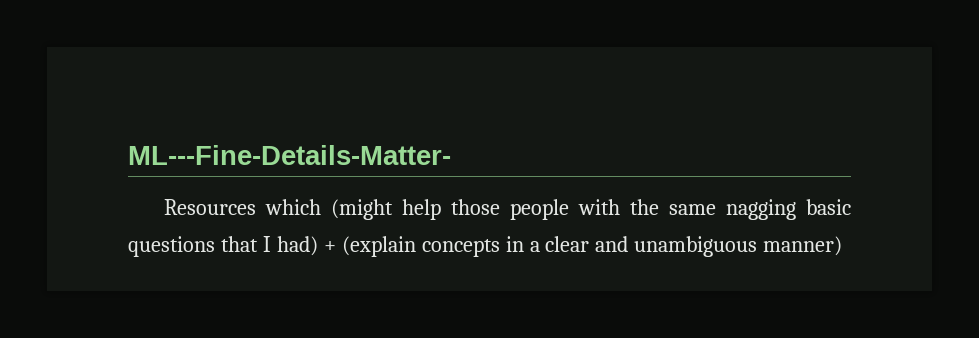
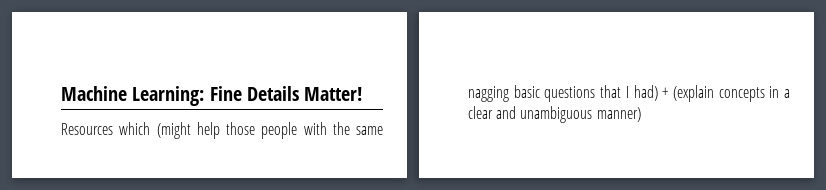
[128,145,451,165] ML---Fine-Details-Matter- -> [61,86,363,106] Machine Learning: Fine Details Matter!

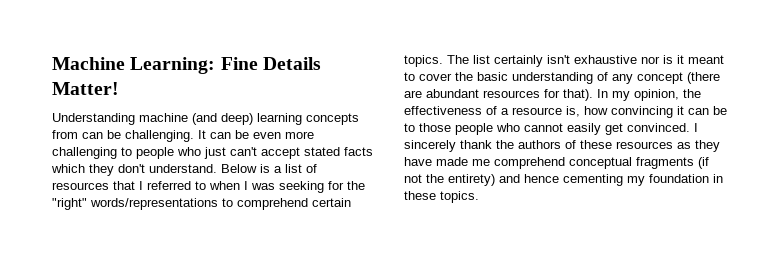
[61,122,383,139] [468,85,790,102] [468,106,641,123] Resources which (might help those people with the same nagging basic questions that I had) + (explain concepts in a clear and unambiguous manner) -> [52,113,359,125] [52,130,314,142] [52,147,373,159] [51,164,317,176] [52,181,365,193] [52,198,351,210] [404,55,724,67] [404,72,720,84] [404,89,701,101] [404,106,727,118] [404,123,698,135] [404,140,720,152] [404,157,709,169] [404,174,723,186] [404,191,479,203] Understanding machine (and deep) learning concepts from can be challenging. It can be even more challenging to people who just can't accept stated facts which they don't understand. Below is a list of resources that I referred to when I was seeking for the "right" words/representations to comprehend certain topics. The list certainly isn't exhaustive nor is it meant to cover the basic understanding of any concept (there are abundant resources for that). In my opinion, the effectiveness of a resource is, how convincing it can be to those people who cannot easily get convinced. I sincerely thank the authors of these resources as they have made me comprehend conceptual fragments (if not the entirety) and hence cementing my foundation in these topics.

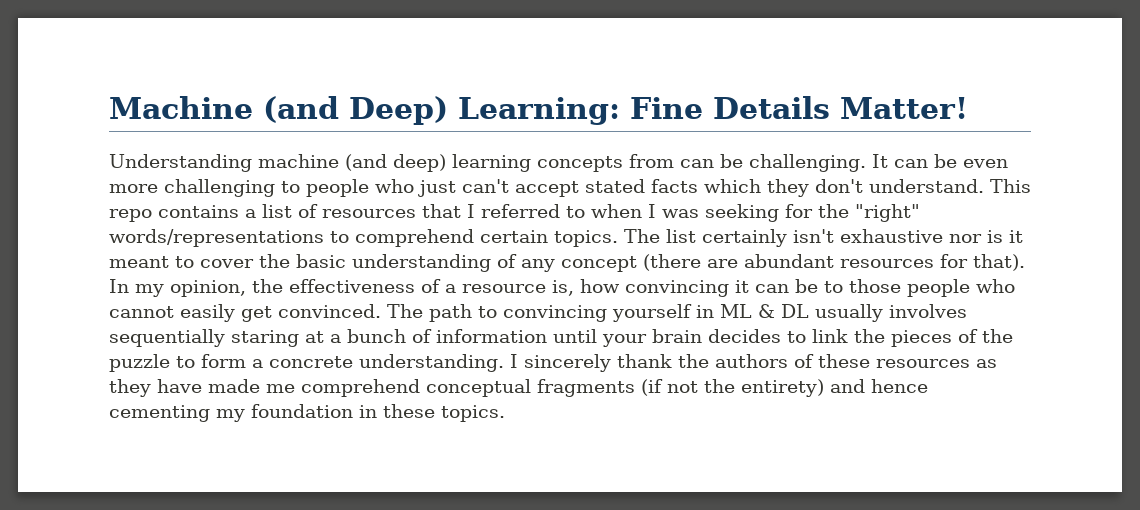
(125, 63) none -> [263,96,448,125] (and Deep)
[221,164,270,173] Below is -> [990,179,1031,193] [109,205,239,222] This repo contains
(690, 127) none -> [387,304,967,322] [109,329,1013,347] [109,354,504,372] The path to convincing yourself in ML & DL usually involves sequentially staring at a bunch of information until your brain decides to link the pieces of the puzzle to form a concrete understanding.

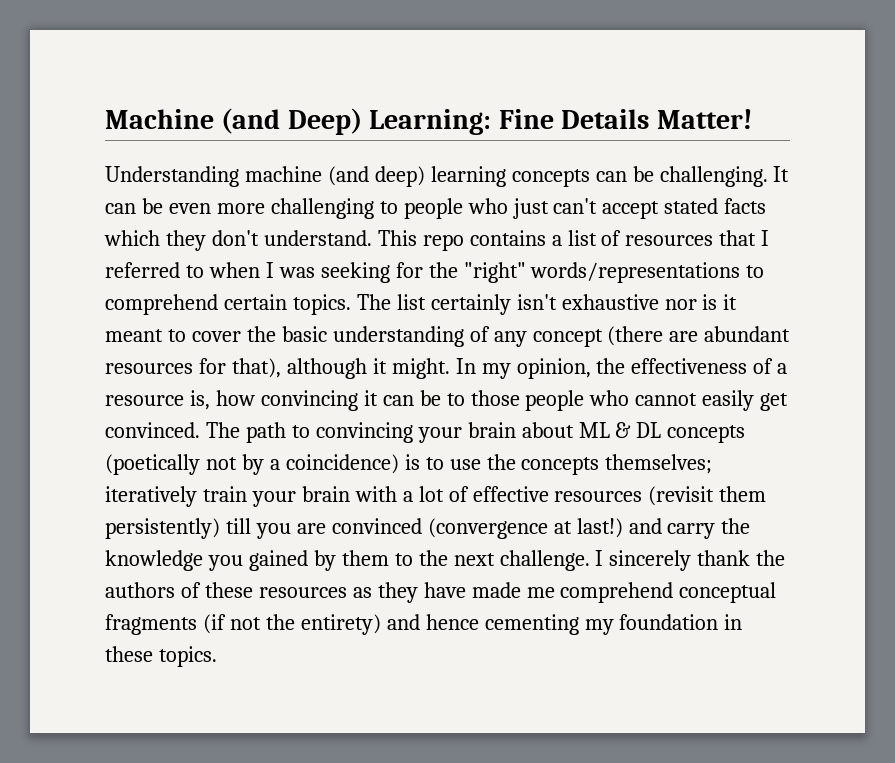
[629,154,674,168] from -> (590, 178) none
[973,254,1025,271] that). -> [231,358,450,379] that), although it might.
[612,304,967,322] [109,329,1013,347] [109,354,504,372] yourself in ML & DL usually involves sequentially staring at a bunch of information until your brain decides to link the pieces of the puzzle to form a concrete understanding. -> [417,422,746,443] [105,454,713,475] [105,486,767,507] [105,518,751,539] [105,550,590,571] your brain about ML & DL concepts (poetically not by a coincidence) is to use the concepts themselves; iteratively train your brain with a lot of effective resources (revisit them persistently) till you are convinced (convergence at last!) and carry the knowledge you gained by them to the next challenge.

